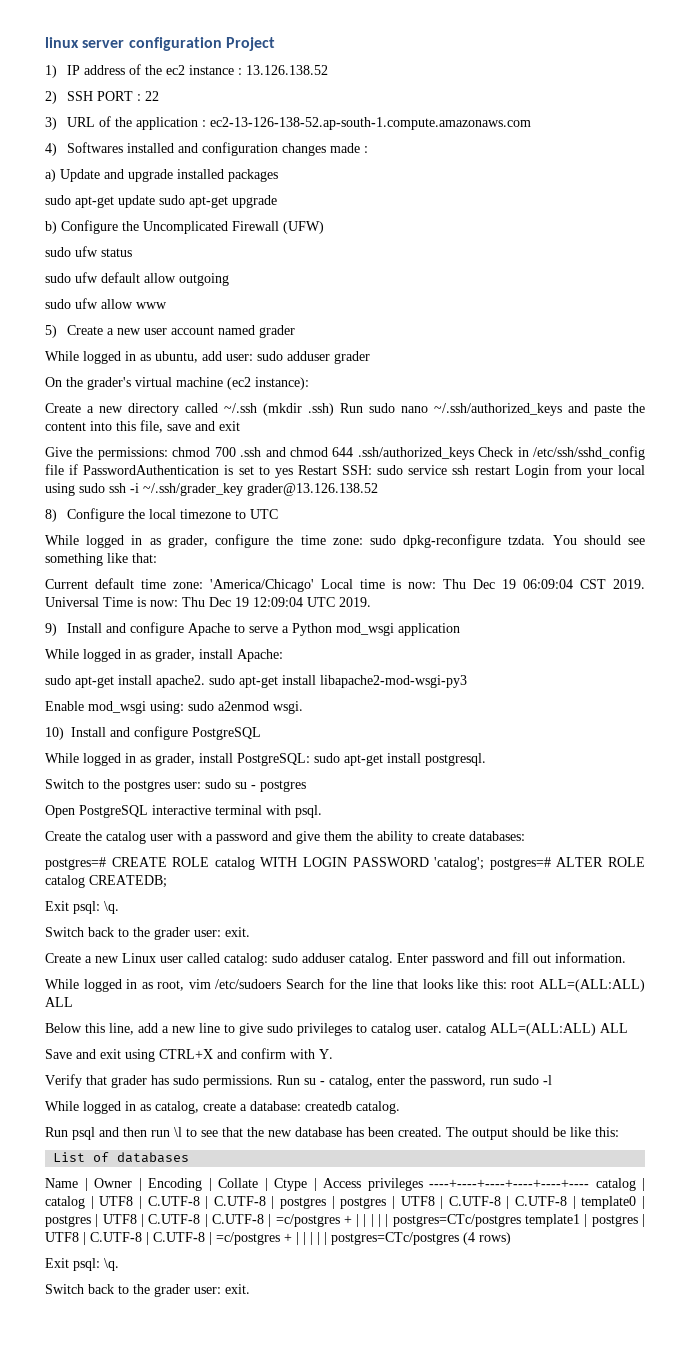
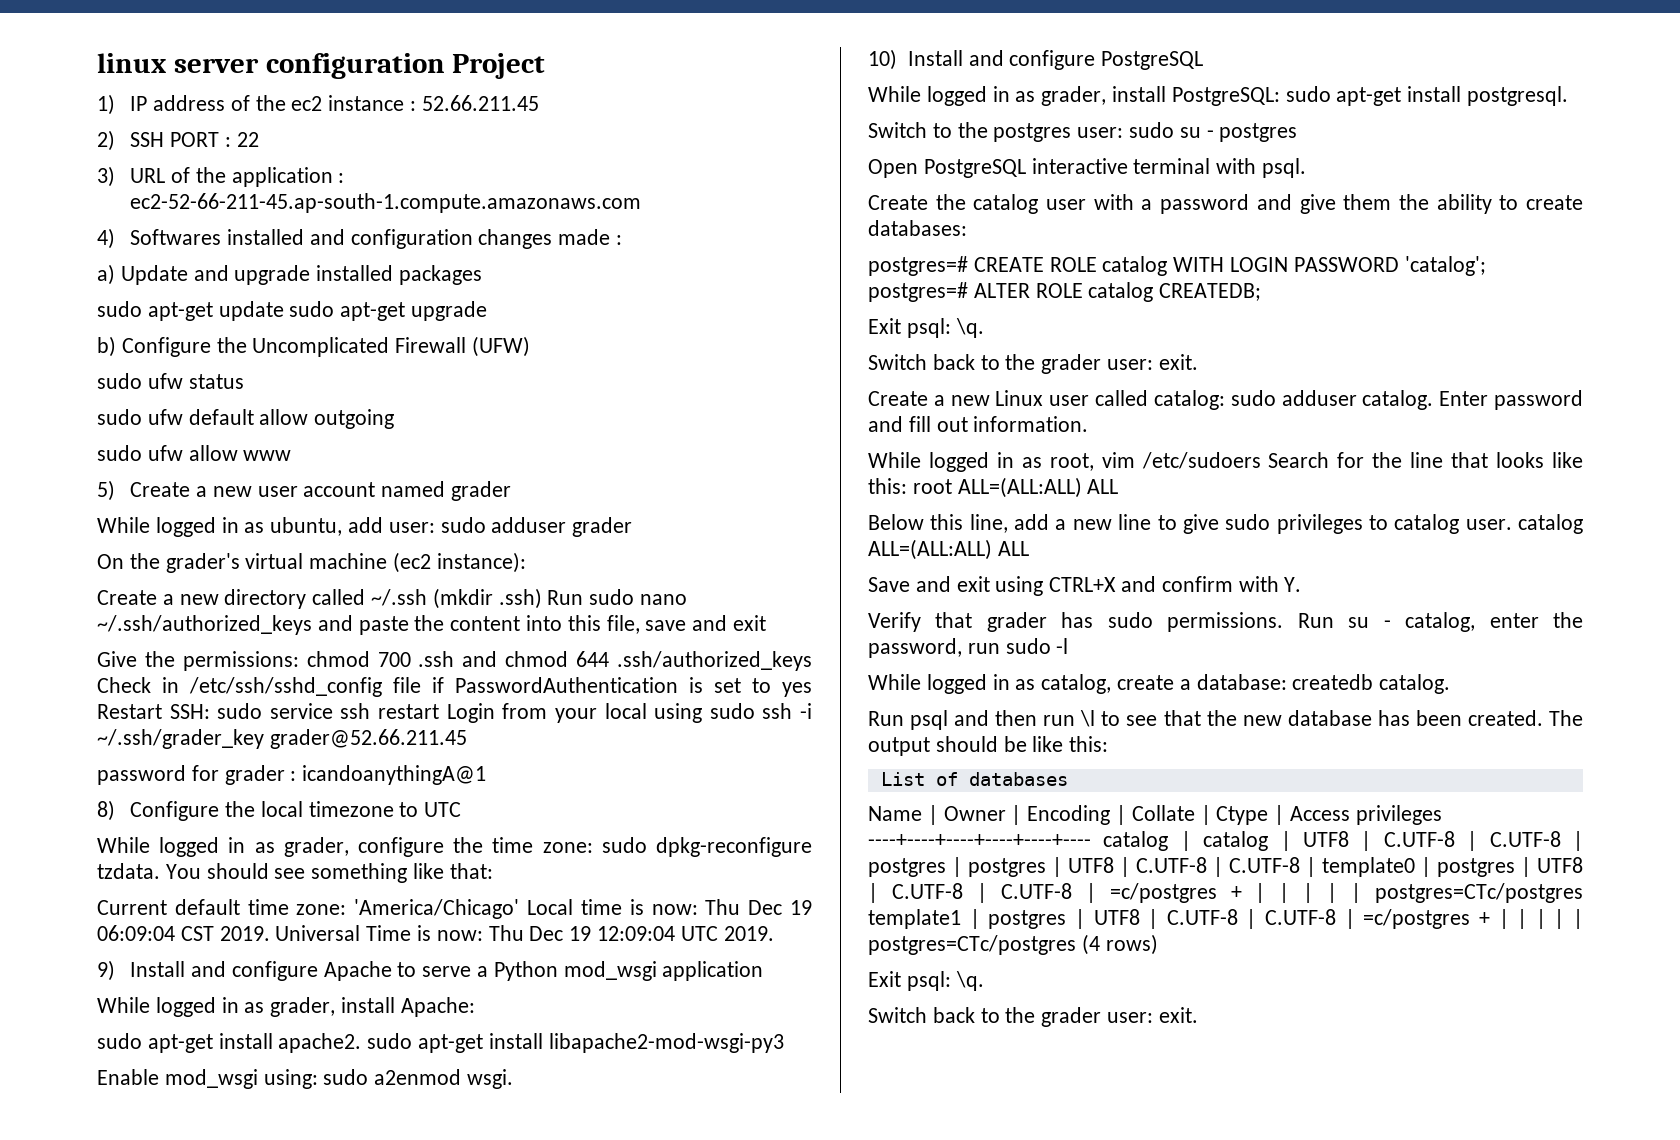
[246,65,329,75] 13.126.138.52 -> [421,95,539,111] 52.66.211.45
[210,117,532,130] ec2-13-126-138-52.ap-south-1.compute.amazonaws.com -> [130,193,642,213] ec2-52-66-211-45.ap-south-1.compute.amazonaws.com
[247,483,378,496] grader@13.126.138.52 -> [269,729,467,749] [97,765,487,785] grader@52.66.211.45 // password for grader : icandoanythingA@1

